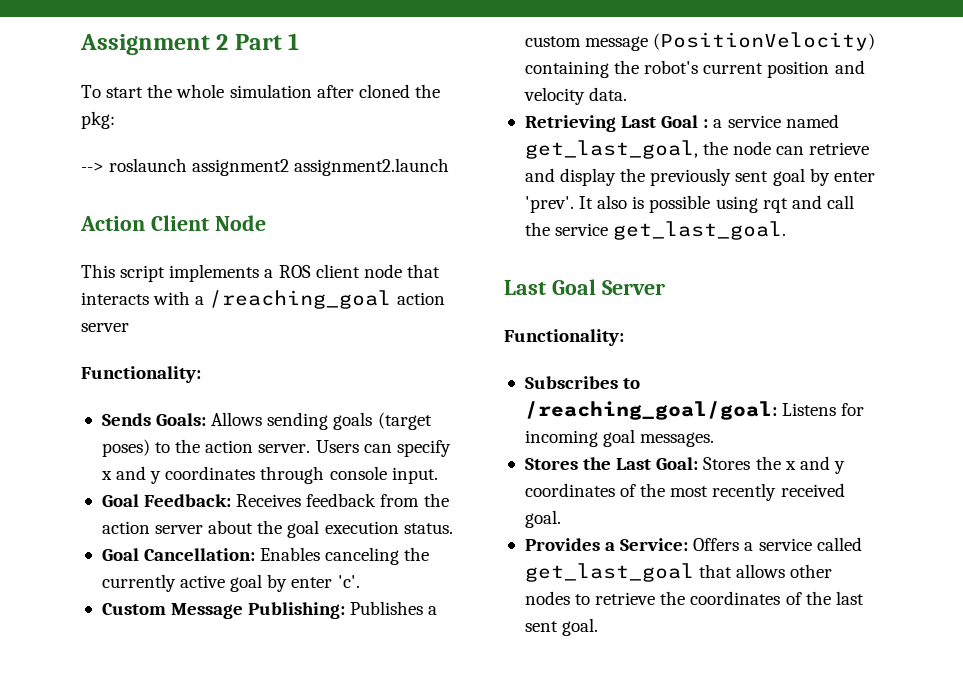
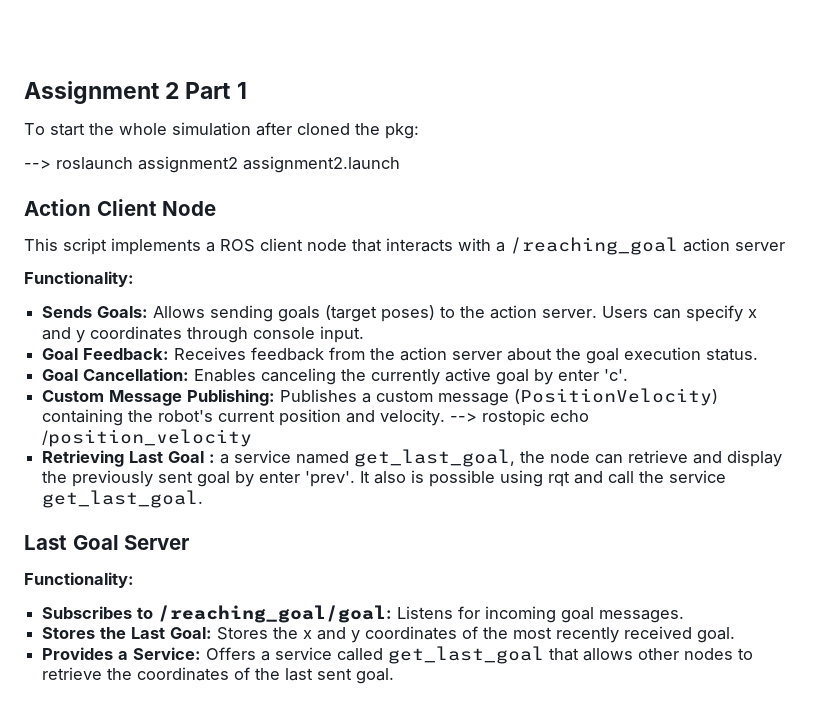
[523,87,628,105] velocity data. -> [380,409,590,426] [42,429,253,447] velocity. --> rostopic echo /position_velocity

